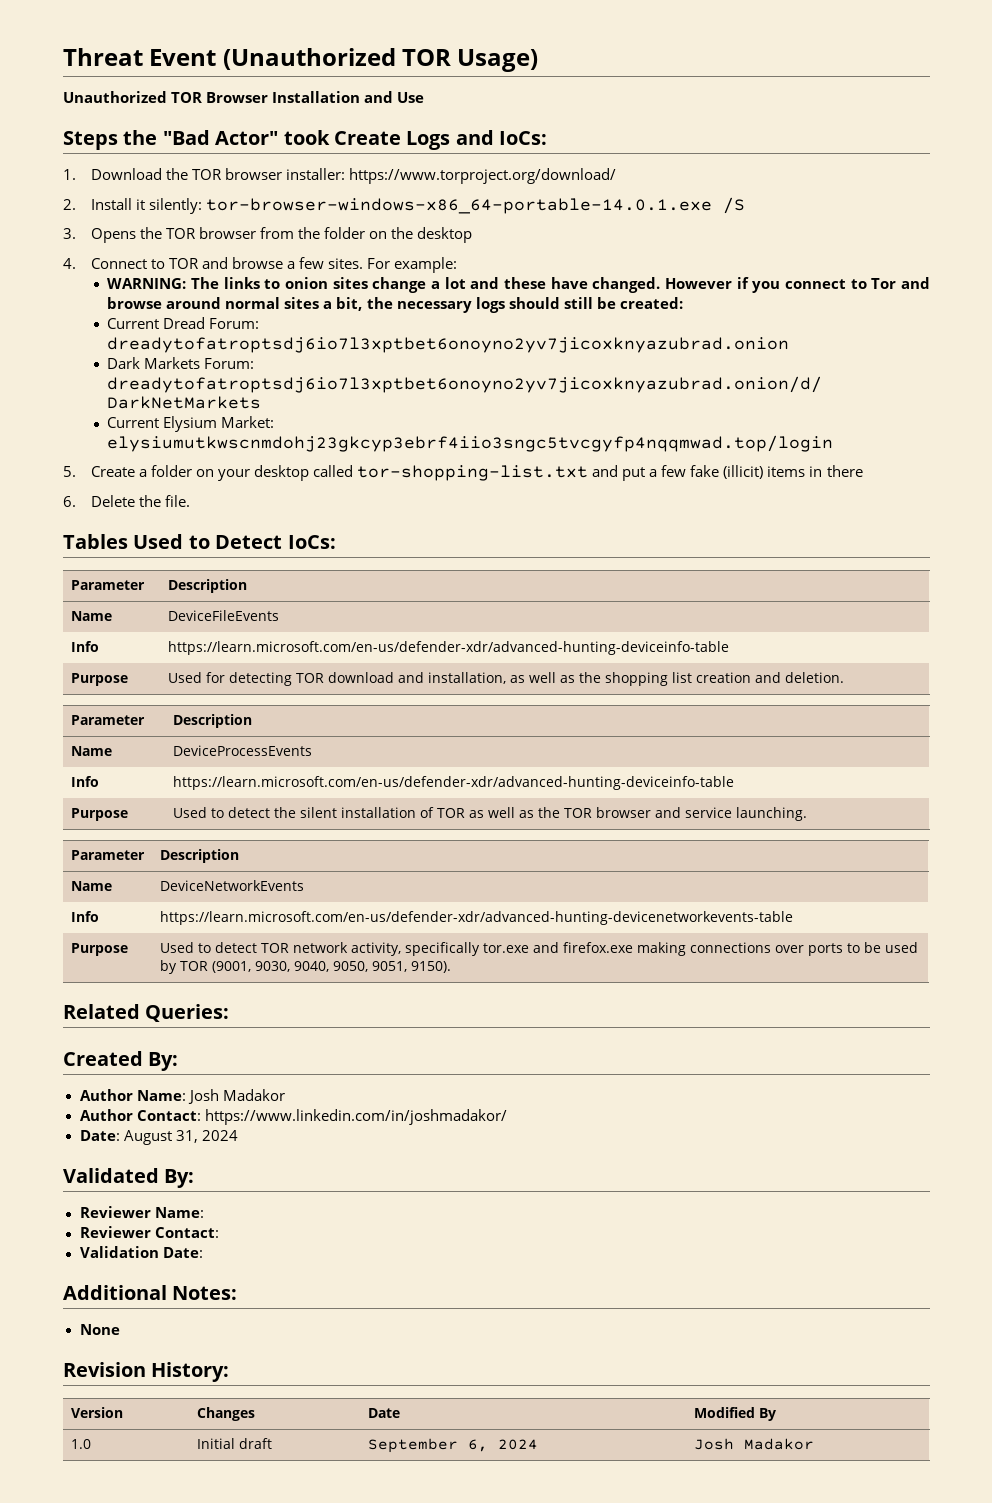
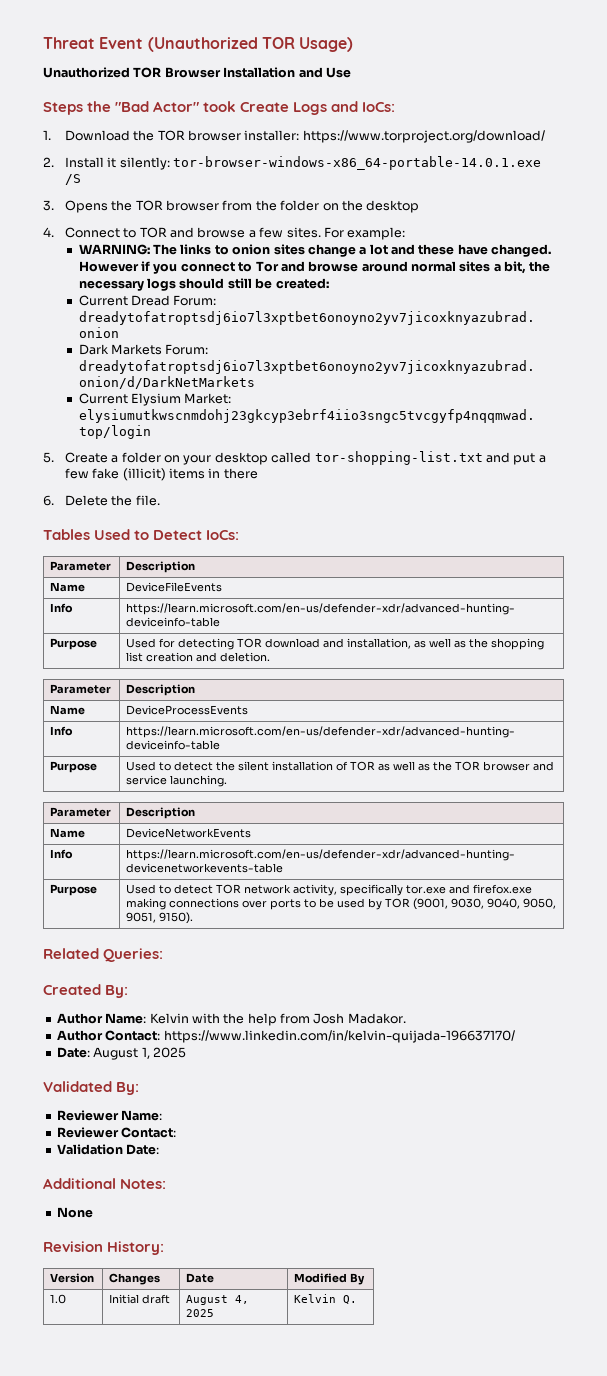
[187,1089,285,1104] Josh Madakor -> [149,1013,406,1026] Kelvin with the help from Josh Madakor.
[204,1109,507,1125] https://www.linkedin.com/in/joshmadakor/ -> [163,1030,515,1043] https://www.linkedin.com/in/kelvin-quijada-196637170/
[175,1130,238,1143] 31, 2024 -> [141,1047,186,1059] 1, 2025
[367,1438,538,1453] [693,1438,814,1450] September 6, 2024 | Josh Madakor -> [186,1295,250,1305] [186,1309,215,1317] [294,1294,358,1304] August 4, 2025 | Kelvin Q.

